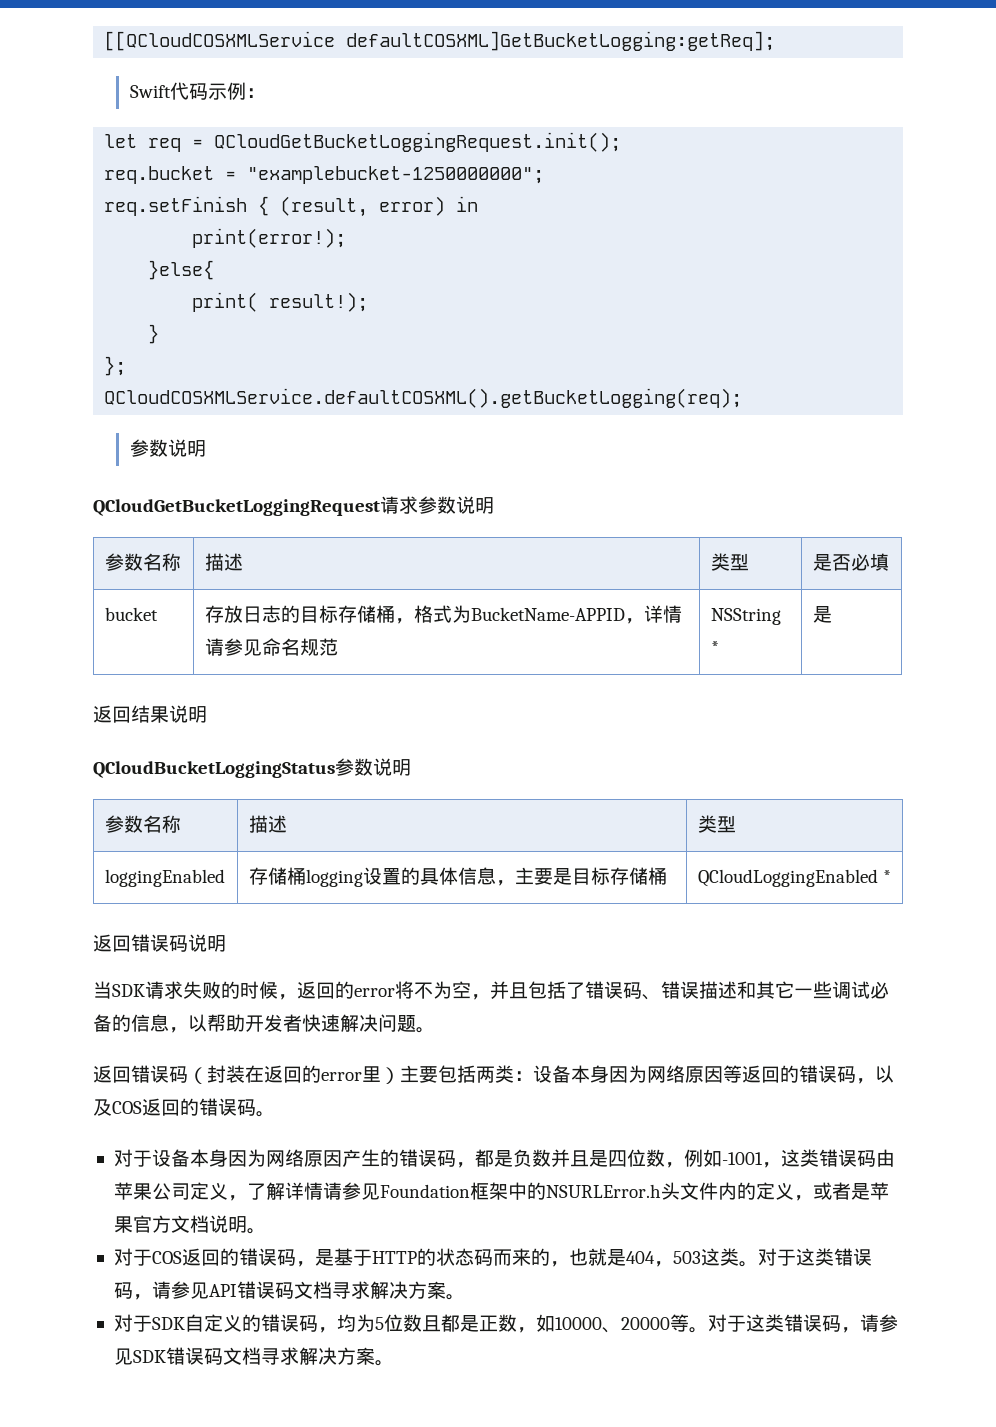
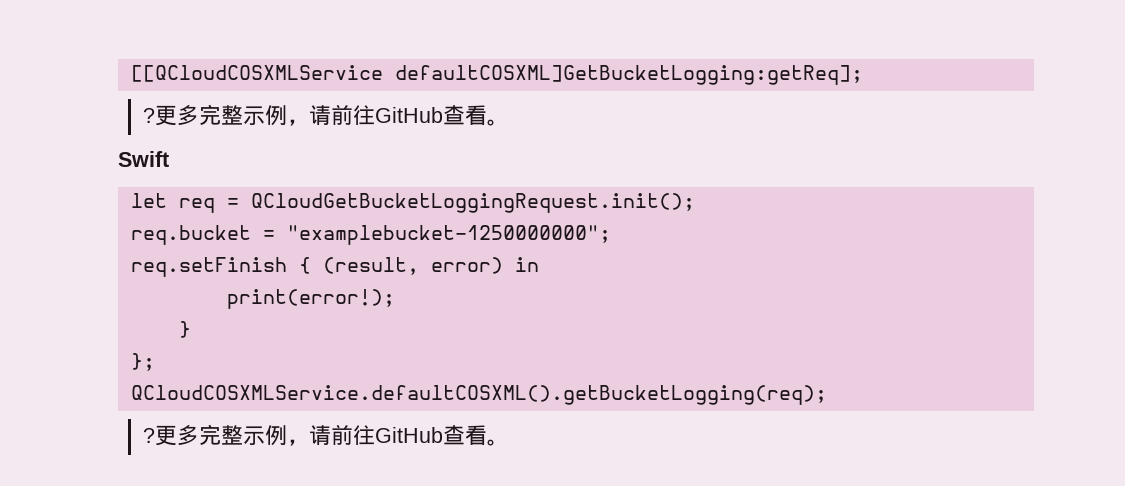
[129,82,265,100] Swift代码示例： -> [142,104,509,126] [118,151,169,167] ?更多完整示例，请前往GitHub查看。 // Swift
[148,260,215,280] [192,292,369,312] // }else{ // print( result!); -> (395, 299) none
[129,439,206,457] [93,496,494,516] [104,553,181,571] [204,553,243,571] [710,553,749,571] [812,553,889,571] [104,607,158,621] [204,605,682,624] [204,638,338,656] [710,608,781,625] [710,641,719,654] [812,606,832,623] [93,705,207,723] [93,758,411,778] [104,815,181,833] [248,815,287,833] [697,815,736,833] [104,869,225,887] [248,867,667,887] [697,869,892,887] [93,934,226,952] [93,981,889,1000] [93,1014,435,1033] [93,1065,894,1084] [93,1098,275,1117] [113,1149,895,1168] [113,1182,889,1201] [113,1215,266,1234] [113,1248,872,1267] [113,1281,465,1300] [113,1314,898,1333] [113,1347,375,1365] 参数说明 // QCloudGetBucketLoggingRequest请求参数说明 // 参数名称 | 描述 | 类型 | 是否必填 // bucket | 存放日志的目标存储桶，格式为BucketName-APPID，详情请参见命名规范 | NSString * | 是 // 返回结果说明 // QCloudBucketLoggingStatus参数说明 // 参数名称 | 描述 | 类型 // loggingEnabled | 存储桶logging设置的具体信息，主要是目标存储桶 | QCloudLoggingEnabled * // 返回错误码说明 // 当SDK请求失败的时候，返回的error将不为空，并且包括了错误码、错误描述和其它一些调试必备的信息，以帮助开发者快速解决问题。 // 返回错误码（封装在返回的error里）主要包括两类：设备本身因为网络原因等返回的错误码，以及COS返回的错误码。 // 对于设备本身因为网络原因产生的错误码，都是负数并且是四位数，例如-1001，这类错误码由苹果公司定义，了解详情请参见Foundation框架中的NSURLError.h头文件内的定义，或者是苹果官方文档说明。 // 对于COS返回的错误码，是基于HTTP的状态码而来的，也就是404，503这类。对于这类错误码，请参见API错误码文档寻求解决方案。 // 对于SDK自定义的错误码，均为5位数且都是正数，如10000、20000等。对于这类错误码，请参见SDK错误码文档寻求解决方案 -> [142,424,487,446] ?更多完整示例，请前往GitHub查看

